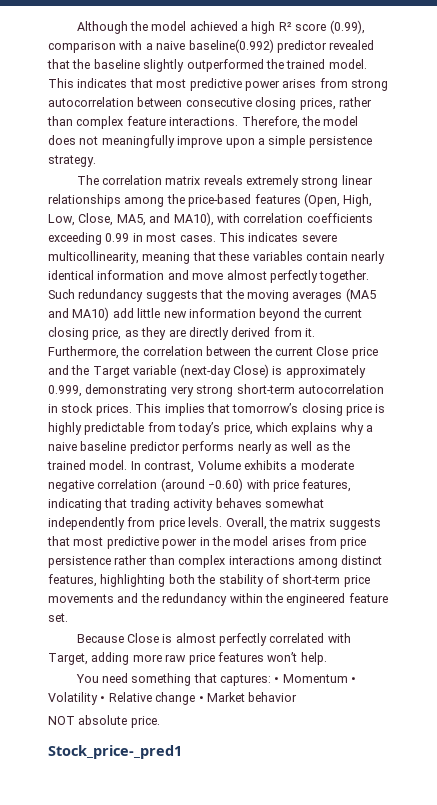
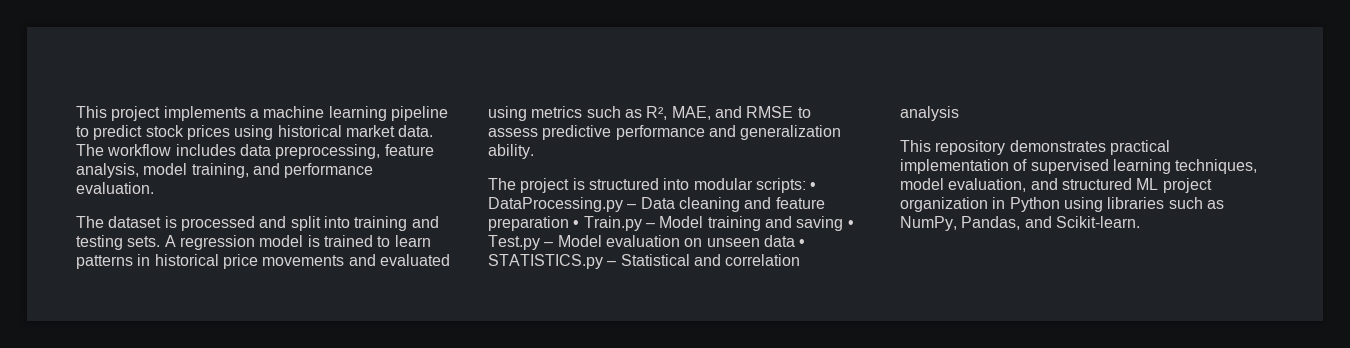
[76,20,365,34] [48,39,375,53] [47,59,367,72] [48,78,388,91] [48,97,372,110] [47,116,359,129] [48,135,372,148] [48,155,96,167] [76,175,373,188] [48,193,373,207] [48,212,373,226] [48,232,337,245] [48,251,386,264] [48,270,370,283] [48,288,376,302] [48,307,362,321] [48,327,315,340] [48,346,378,359] [48,364,366,378] [48,384,384,397] [48,403,386,416] [48,422,373,435] [48,441,350,454] [47,460,354,473] [48,478,352,492] [48,498,324,511] [48,517,381,530] [47,536,367,549] [48,555,383,568] [48,574,370,587] [48,593,388,606] [48,613,68,622] [76,633,351,646] [48,652,327,665] [75,673,357,686] [48,692,298,705] [48,715,160,728] [48,745,182,759] Although the model achieved a high R² score (0.99), comparison with a naive baseline(0.992) predictor revealed that the baseline slightly outperformed the trained model. This indicates that most predictive power arises from strong autocorrelation between consecutive closing prices, rather than complex feature interactions. Therefore, the model does not meaningfully improve upon a simple persistence strategy. // The correlation matrix reveals extremely strong linear relationships among the price-based features (Open, High, Low, Close, MA5, and MA10), with correlation coefficients exceeding 0.99 in most cases. This indicates severe multicollinearity, meaning that these variables contain nearly identical information and move almost perfectly together. Such redundancy suggests that the moving averages (MA5 and MA10) add little new information beyond the current closing price, as they are directly derived from it. Furthermore, the correlation between the current Close price and the Target variable (next-day Close) is approximately 0.999, demonstrating very strong short-term autocorrelation in stock prices. This implies that tomorrow’s closing price is highly predictable from today’s price, which explains why a naive baseline predictor performs nearly as well as the trained model. In contrast, Volume exhibits a moderate negative correlation (around −0.60) with price features, indicating that trading activity behaves somewhat independently from price levels. Overall, the matrix suggests that most predictive power in the model arises from price persistence rather than complex interactions among distinct features, highlighting both the stability of short-term price movements and the redundancy within the engineered feature set. // Because Close is almost perfectly correlated with Target, adding more raw price features won’t help. // You need something that captures: • Momentum • Volatility • Relative change • Market behavior // NOT absolute price. // Stock_price-_pred1 -> [76,106,448,121] [76,125,434,140] [76,144,434,159] [76,163,374,178] [76,182,154,194] [76,216,439,231] [76,235,431,250] [76,254,450,269] [488,106,811,121] [488,125,842,140] [488,144,534,159] [488,178,817,193] [488,197,825,212] [488,216,854,231] [488,235,806,250] [488,254,801,269] [900,106,959,121] [900,140,1170,155] [900,159,1258,174] [900,178,1212,193] [900,197,1224,212] [900,216,1140,231] This project implements a machine learning pipeline to predict stock prices using historical market data. The workflow includes data preprocessing, feature analysis, model training, and performance evaluation. // The dataset is processed and split into training and testing sets. A regression model is trained to learn patterns in historical price movements and evaluated using metrics such as R², MAE, and RMSE to assess predictive performance and generalization ability. // The project is structured into modular scripts: • DataProcessing.py – Data cleaning and feature preparation • Train.py – Model training and saving • Test.py – Model evaluation on unseen data • STATISTICS.py – Statistical and correlation analysis // This repository demonstrates practical implementation of supervised learning techniques, model evaluation, and structured ML project organization in Python using libraries such as NumPy, Pandas, and Scikit-learn.

